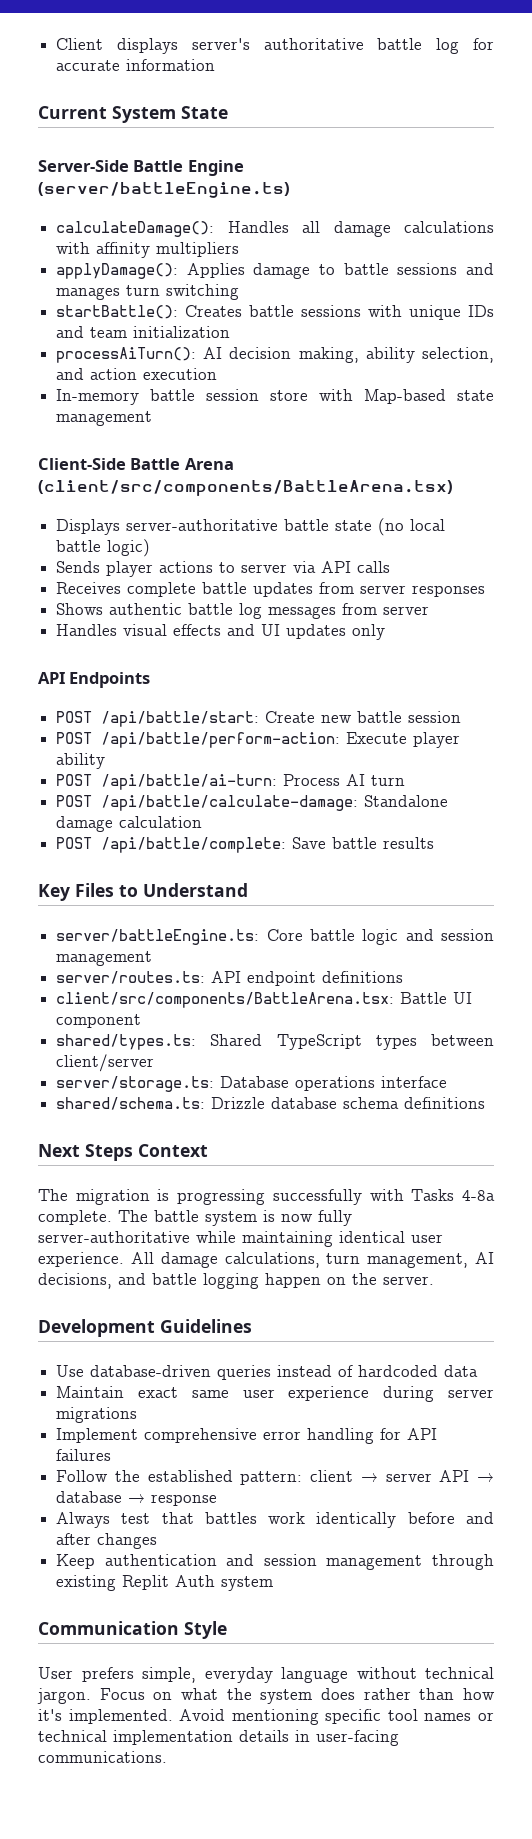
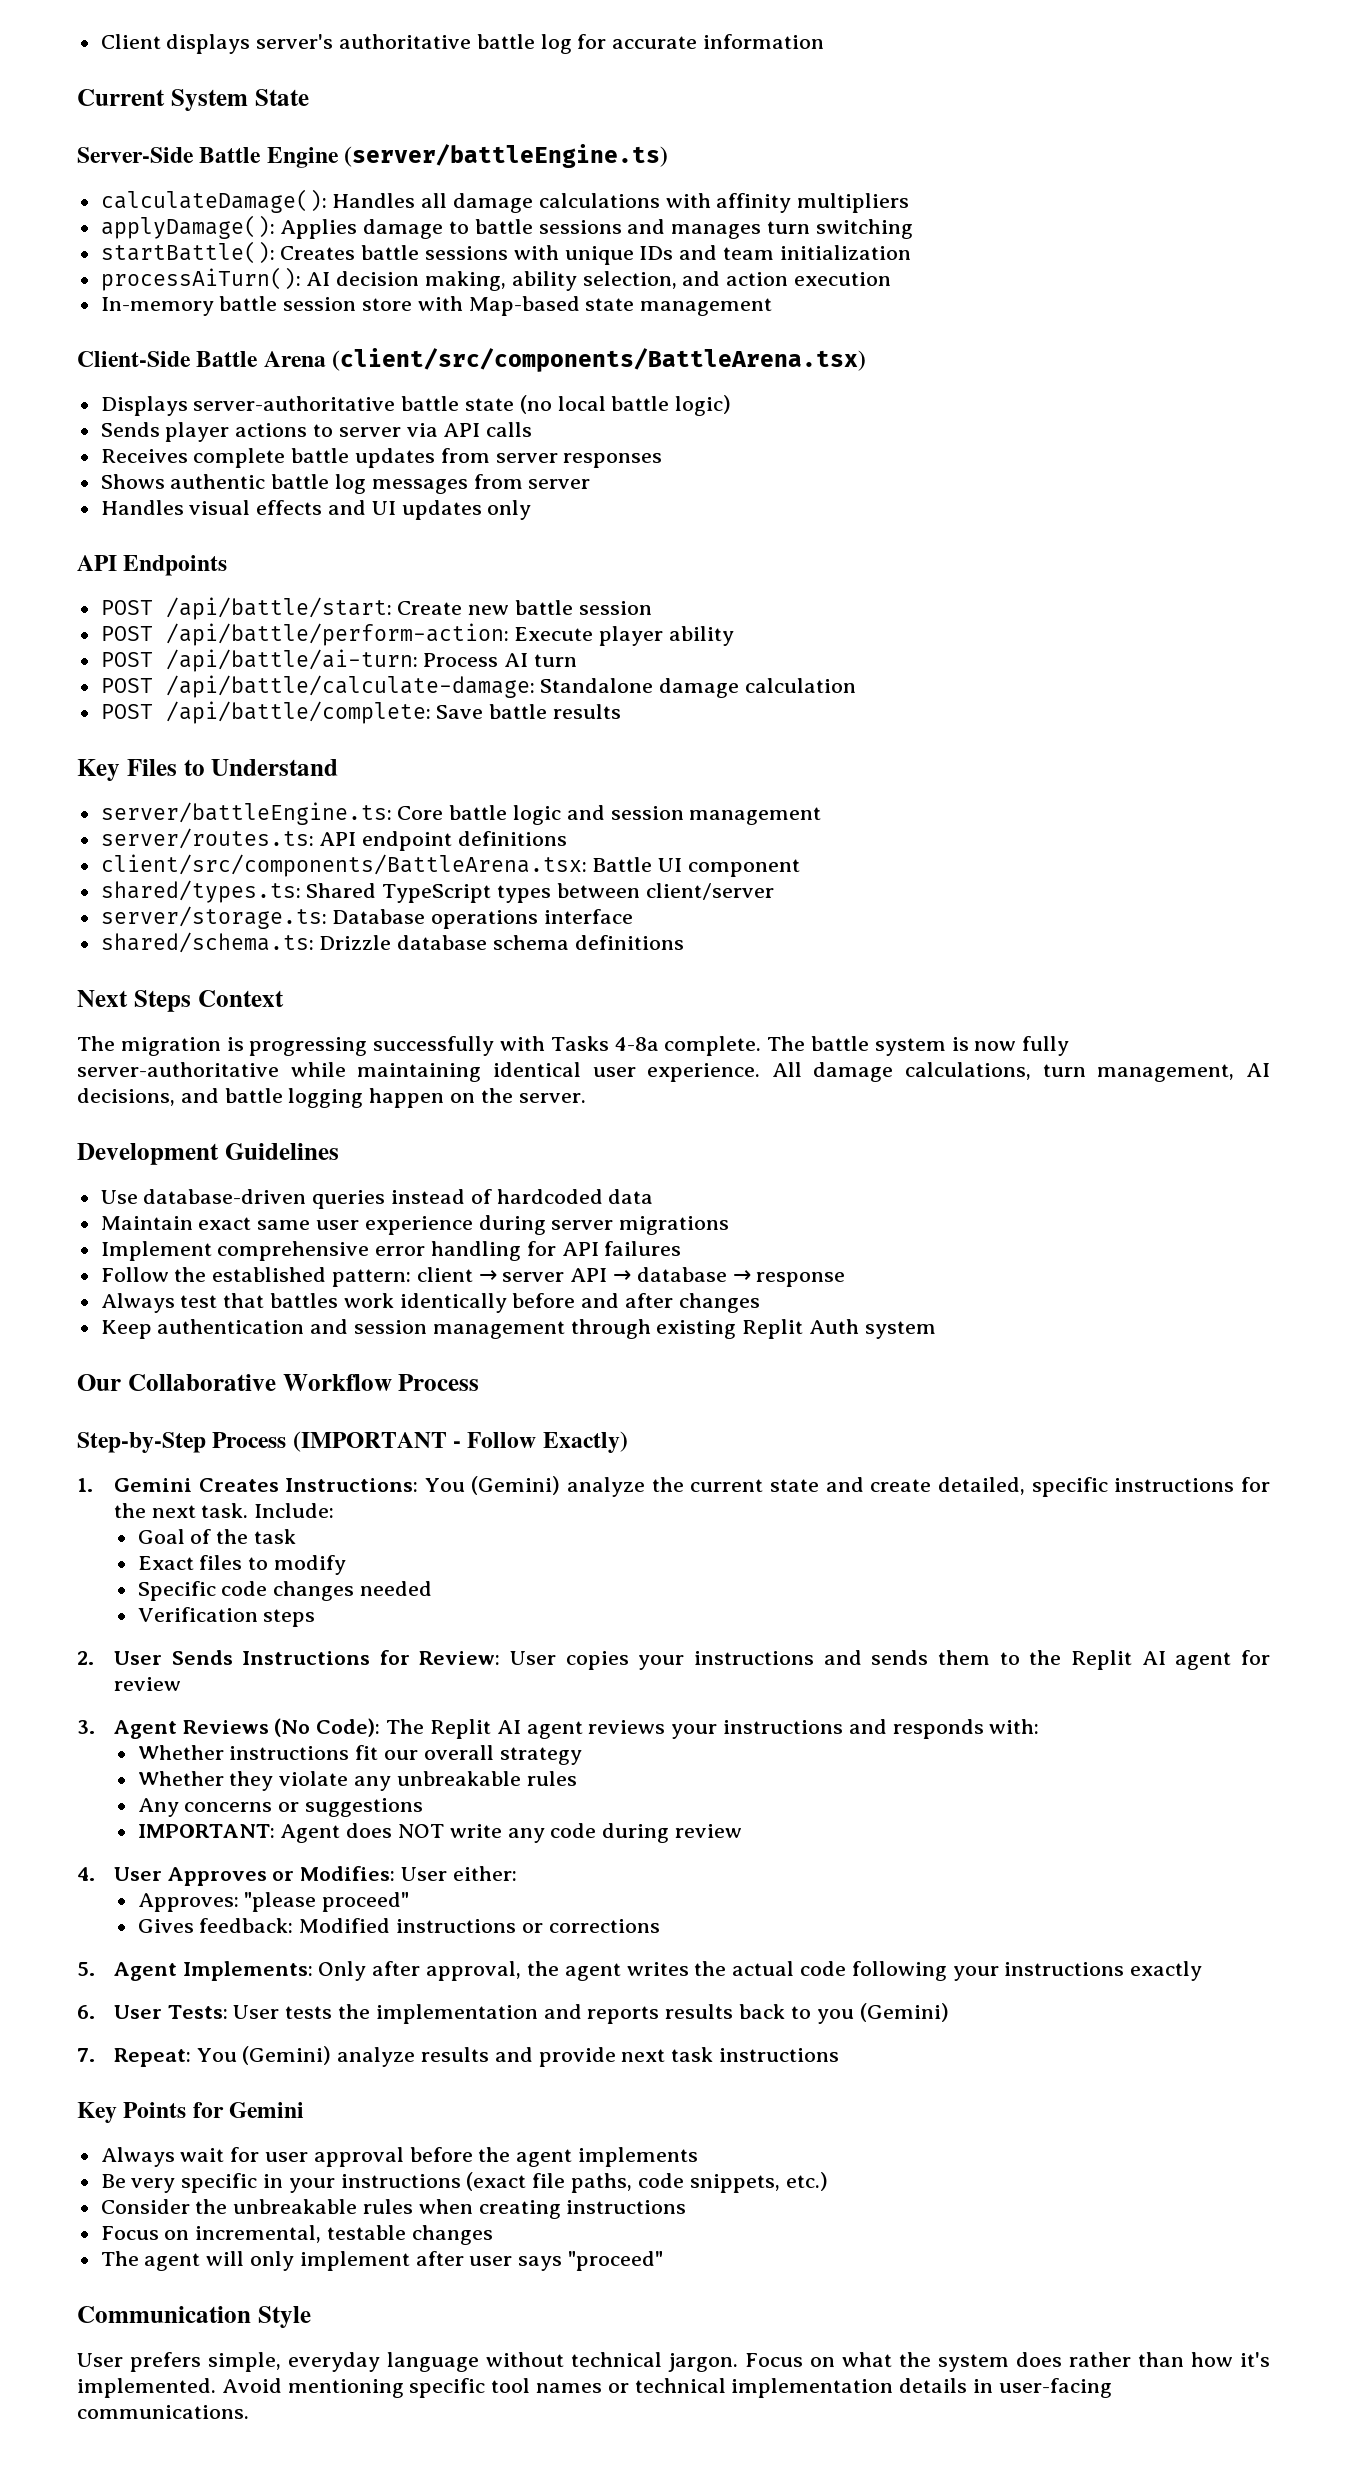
(274, 1583) none -> [77,1374,480,1391] [77,1431,628,1453] [77,1476,1270,1497] [113,1503,335,1518] [137,1529,296,1544] [137,1555,346,1575] [137,1581,432,1601] [137,1607,316,1627] [77,1650,1271,1670] [113,1677,181,1691] [77,1718,1040,1739] [137,1745,582,1765] [137,1771,577,1791] [137,1798,423,1817] [137,1823,742,1843] [77,1866,517,1886] [137,1892,410,1912] [137,1918,660,1933] [77,1961,1203,1981] [77,2003,949,2024] [77,2046,840,2067] [77,2102,305,2123] [100,2147,699,2167] [100,2172,828,2193] [100,2199,687,2219] [100,2225,493,2245] [100,2251,664,2271] // Our Collaborative Workflow Process // Step-by-Step Process (IMPORTANT - Follow Exactly) // 1. Gemini Creates Instructions: You (Gemini) analyze the current state and create detailed, specific instructions for the next task. Include: // Goal of the task // Exact files to modify // Specific code changes needed // Verification steps // 2. User Sends Instructions for Review: User copies your instructions and sends them to the Replit AI agent for review // 3. Agent Reviews (No Code): The Replit AI agent reviews your instructions and responds with: // Whether instructions fit our overall strategy // Whether they violate any unbreakable rules // Any concerns or suggestions // IMPORTANT: Agent does NOT write any code during review // 4. User Approves or Modifies: User either: // Approves: "please proceed" // Gives feedback: Modified instructions or corrections // 5. Agent Implements: Only after approval, the agent writes the actual code following your instructions exactly // 6. User Tests: User tests the implementation and reports results back to you (Gemini) // 7. Repeat: You (Gemini) analyze results and provide next task instructions // Key Points for Gemini // Always wait for user approval before the agent implements // Be very specific in your instructions (exact file paths, code snippets, etc.) // Consider the unbreakable rules when creating instructions // Focus on incremental, testable changes // The agent will only implement after user says "proceed"

